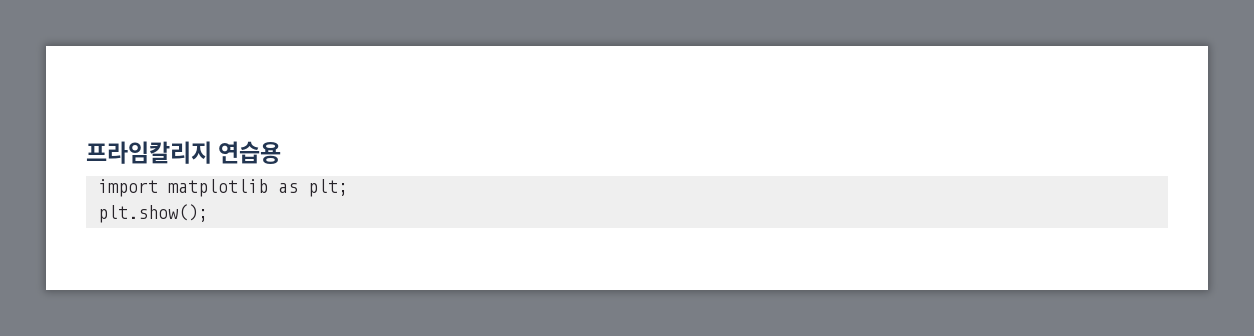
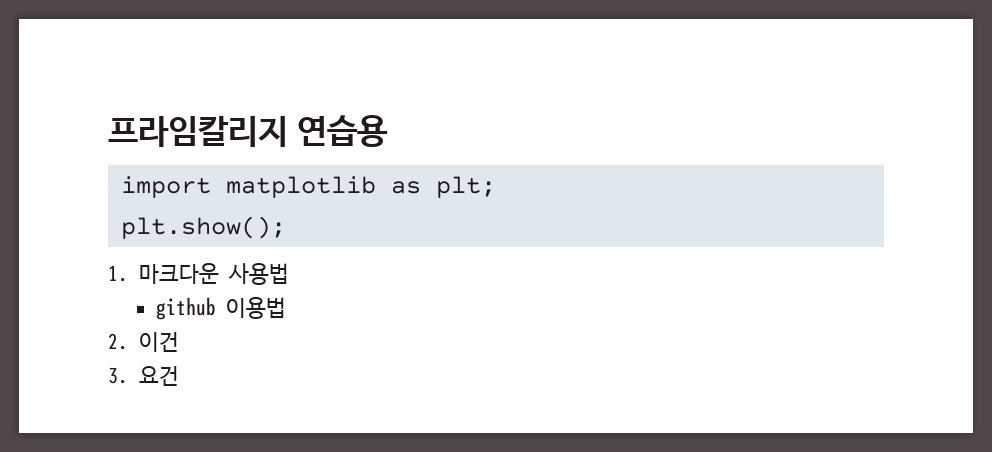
(208, 213) none -> [108,263,289,285] [156,297,287,320] [108,332,179,352] [108,366,179,386] // 1. 마크다운 사용법 // github 이용법 // 2. 이건 // 3. 요건

